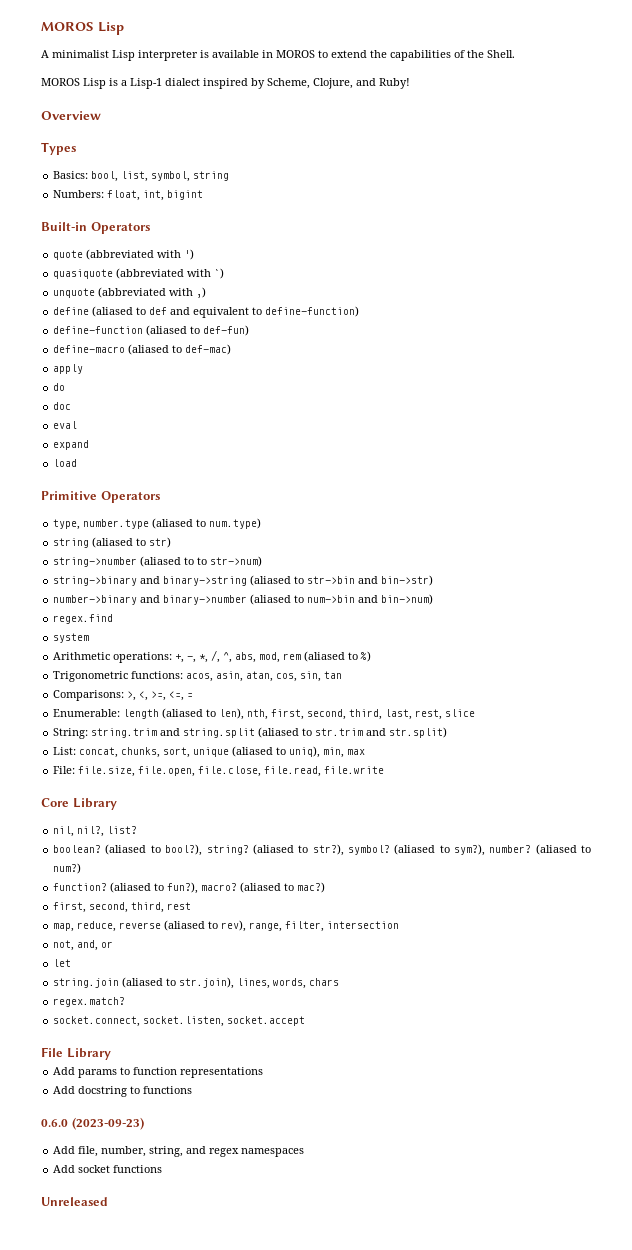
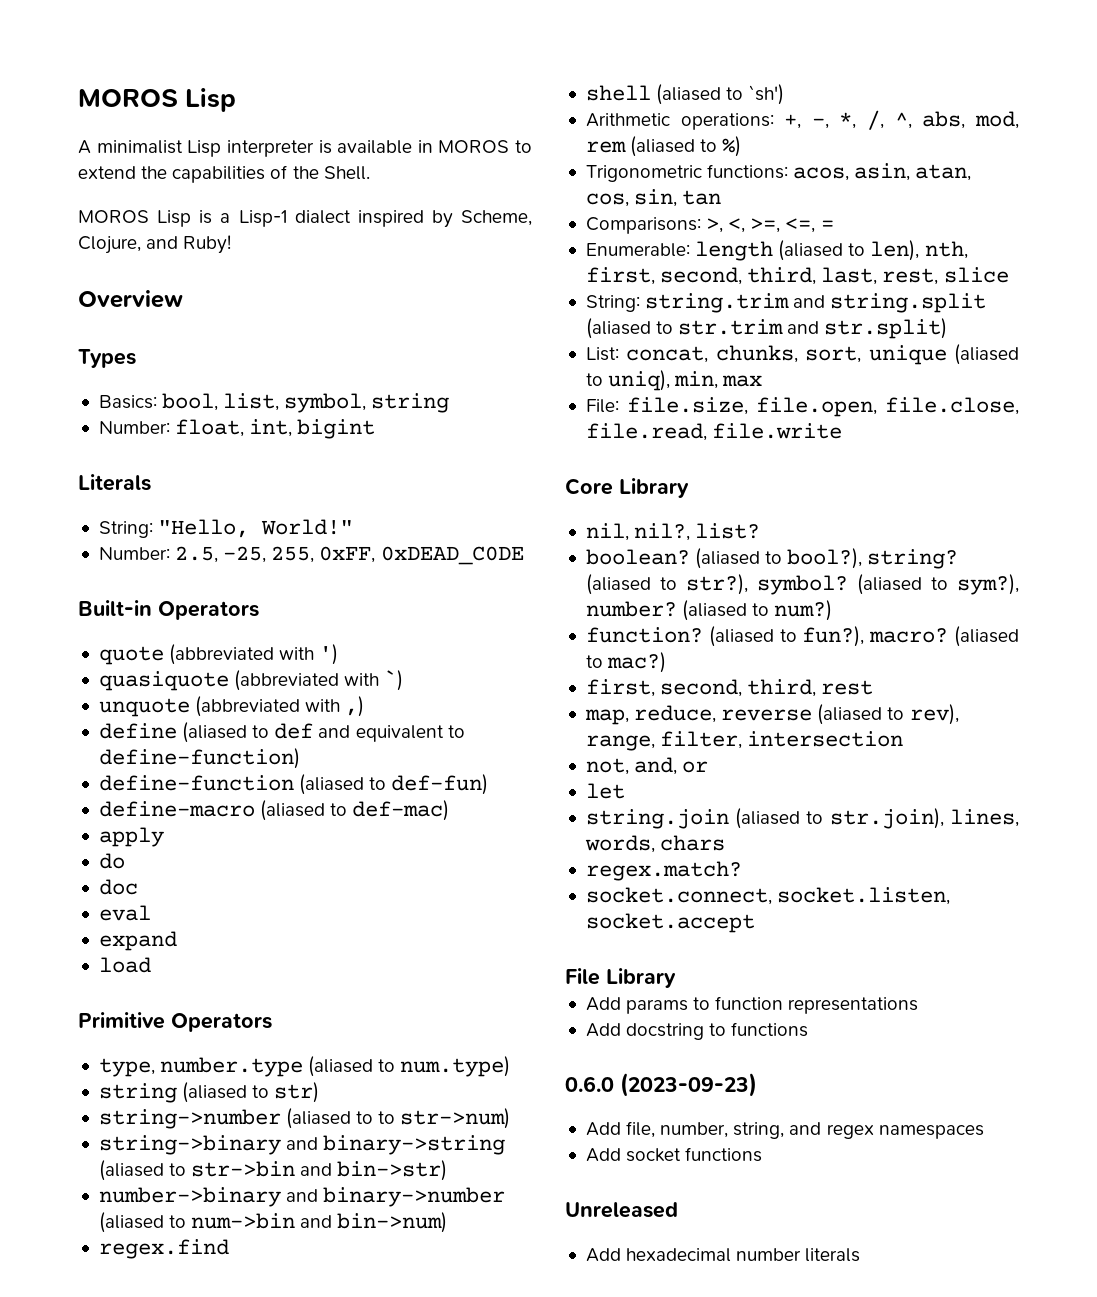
[53,190,105,198] Numbers: -> [98,421,170,434] Number:
(204, 195) none -> [78,474,151,491] [98,519,354,538] [98,546,524,565] // Literals // String: "Hello, World!" // Number: 2.5, -25, 255, 0xFF, 0xDEAD_C0DE
[53,633,90,643] system -> [585,84,785,105] shell (aliased to `sh')
(108, 1201) none -> [585,1248,861,1262] // Add hexadecimal number literals

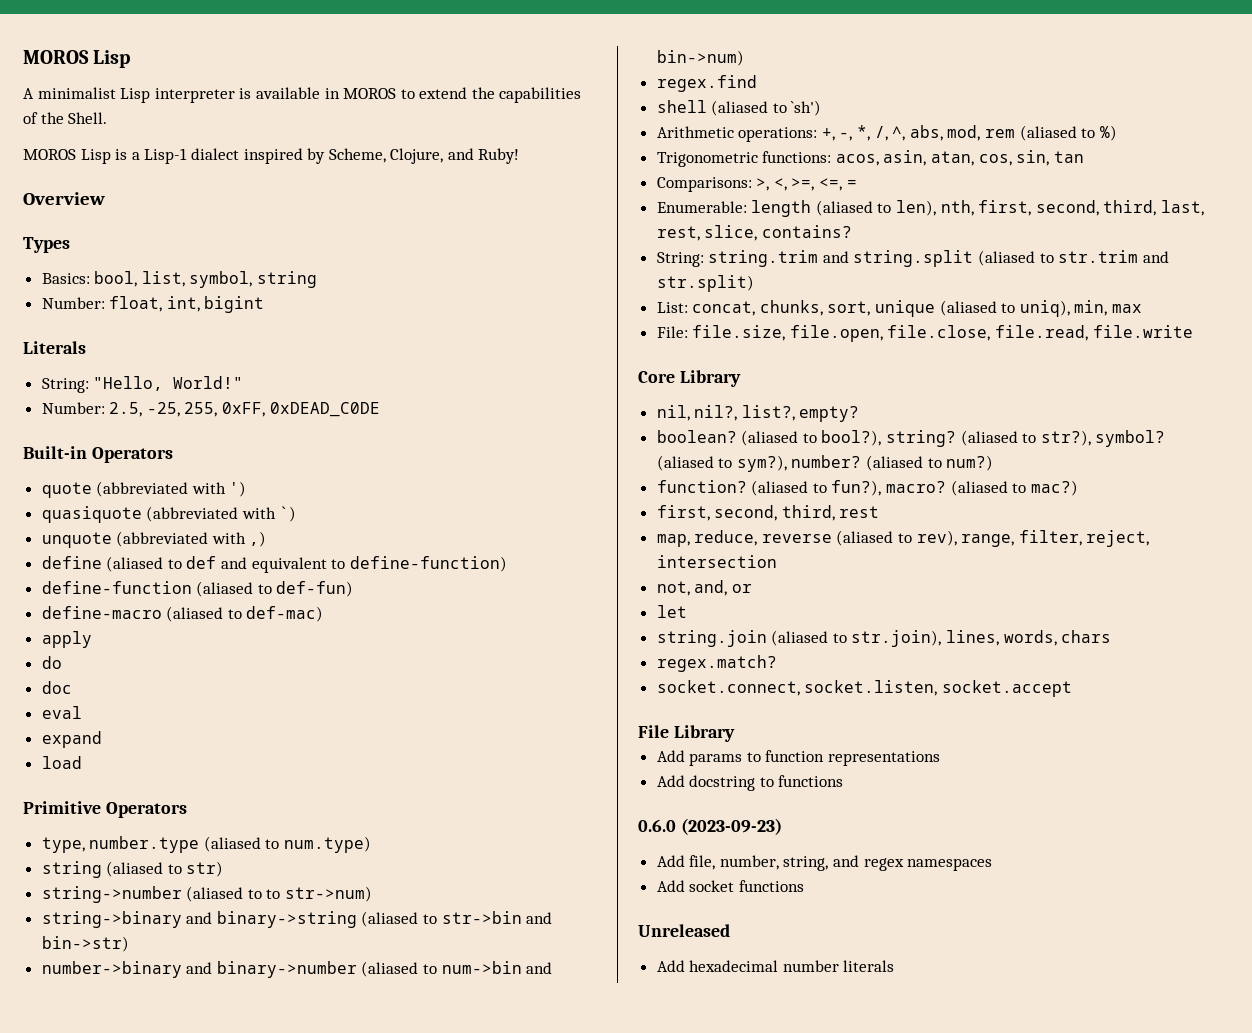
[943,267,1009,283] slice -> [704,225,852,241] slice, contains?
[695,523,761,539] list? -> [741,405,860,422] list?, empty?
(743, 740) none -> [1086,530,1150,547] reject,

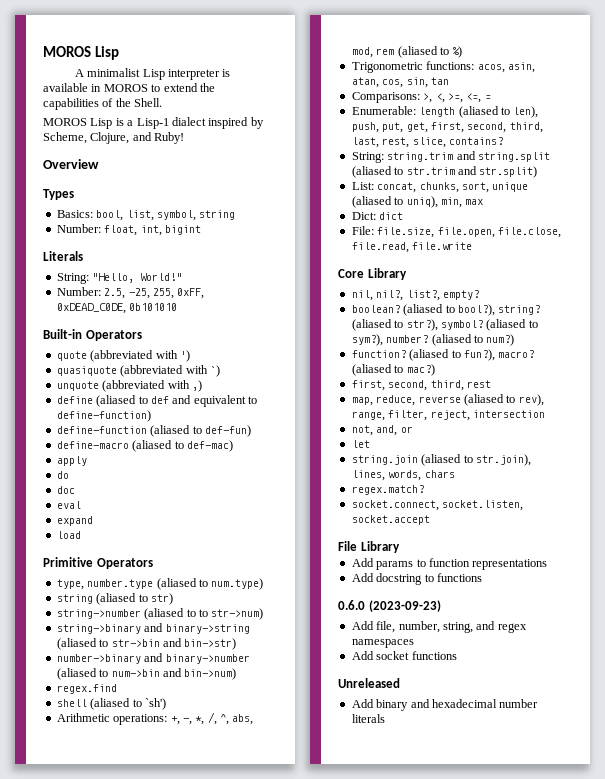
[269,402,380,417] 0xDEAD_C0DE -> [56,303,178,314] 0xDEAD_C0DE, 0b101010
[940,200,974,216] nth, -> [351,122,428,133] push, put, get,
(1143, 308) none -> [351,212,404,220] // Dict: dict
(685, 966) none -> [376,699,430,711] binary and

